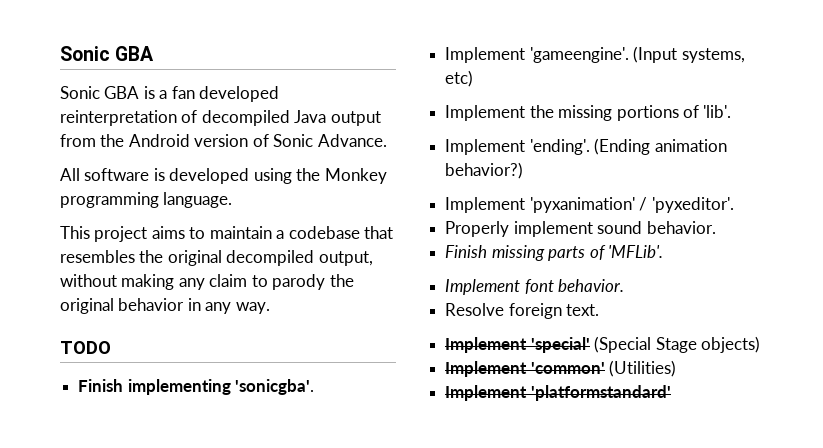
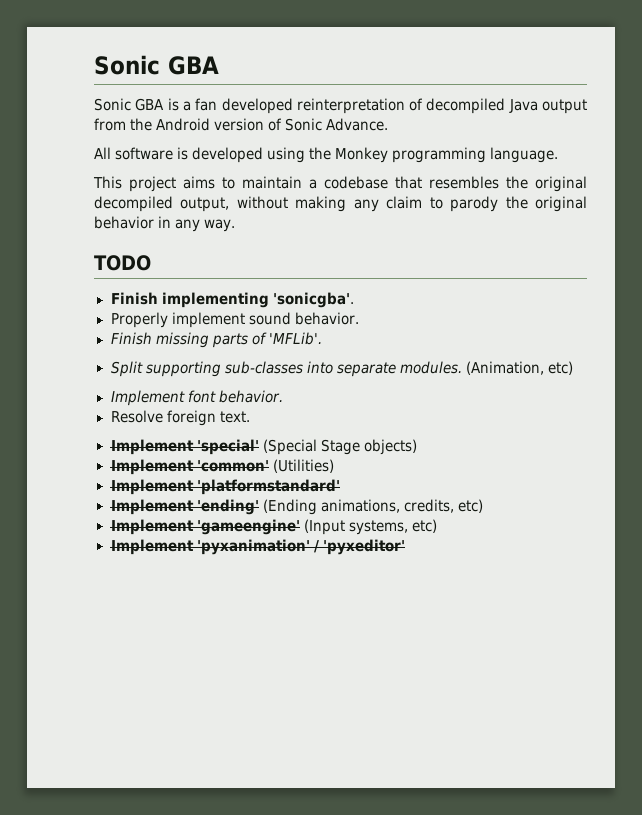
[445,46,745,63] [445,70,474,87] [445,105,732,121] [445,138,727,155] [445,162,524,179] [445,197,734,213] // Implement 'gameengine'. (Input systems, etc) // Implement the missing portions of 'lib'. // Implement 'ending'. (Ending animation behavior?) // Implement 'pyxanimation' / 'pyxeditor'. -> (354, 300) none
(663, 251) none -> [110,361,573,377] // Split supporting sub-classes into separate modules. (Animation, etc)
(671, 393) none -> [110,499,483,515] [110,519,437,535] [110,539,405,555] // Implement 'ending' (Ending animations, credits, etc) // Implement 'gameengine' (Input systems, etc) // Implement 'pyxanimation' / 'pyxeditor'

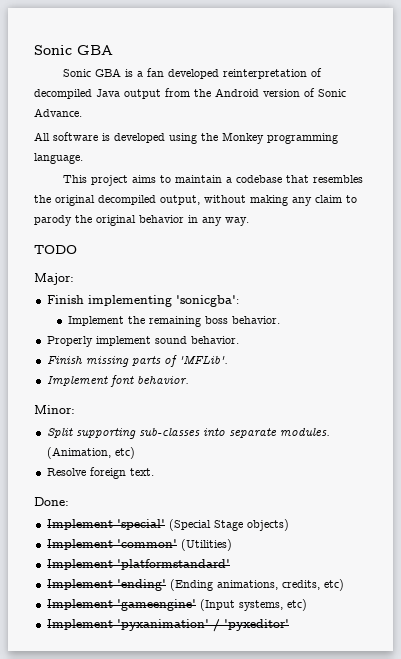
(151, 263) none -> [34,273,74,285] // Major:
[272,292,354,308] 'sonicgba'. -> [175,295,239,307] [67,316,280,327] 'sonicgba': // Implement the remaining boss behavior.
(322, 338) none -> [46,375,189,387] [34,405,75,414] // Implement font behavior. // Minor:
[110,390,283,406] // Implement font behavior. -> (135, 453) none
(250, 417) none -> [34,497,69,506] // Done:

